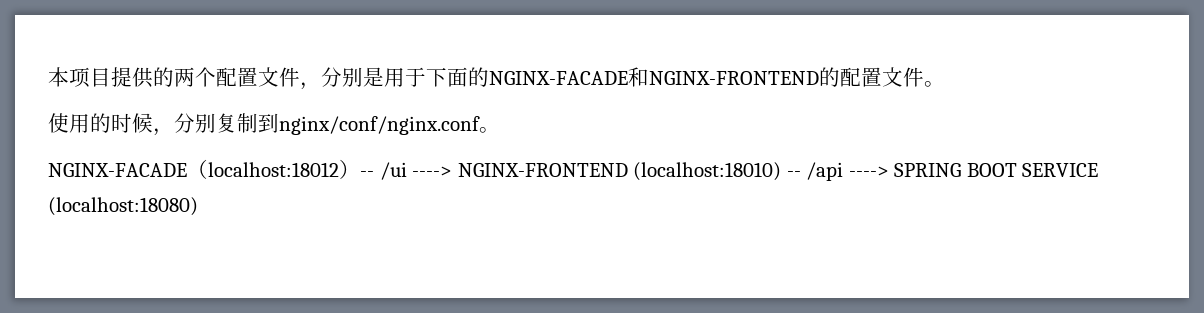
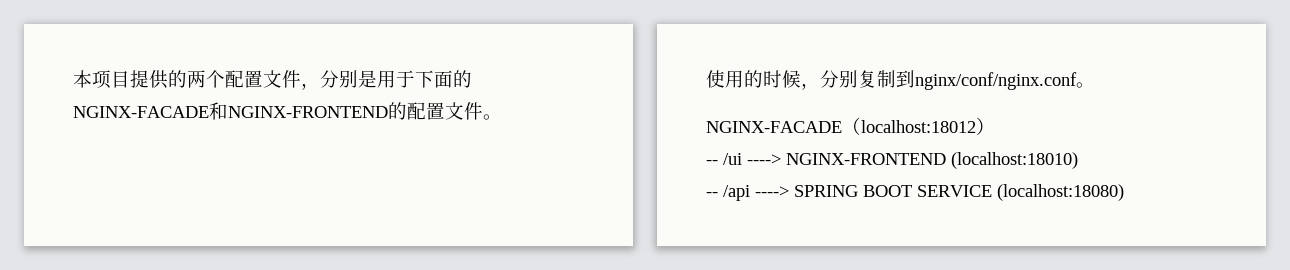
(360, 169) none -> (995, 126) //
(782, 171) none -> (1078, 160) //

